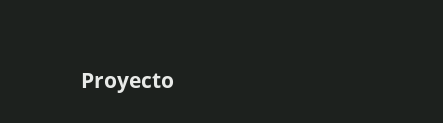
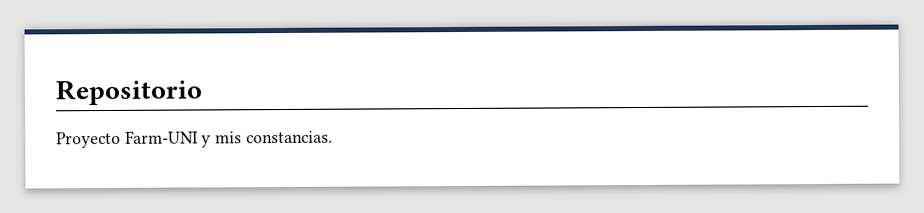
[81,73,174,93] Proyecto -> [55,79,202,106] [56,130,333,149] Repositorio // Proyecto Farm-UNI y mis constancias.

